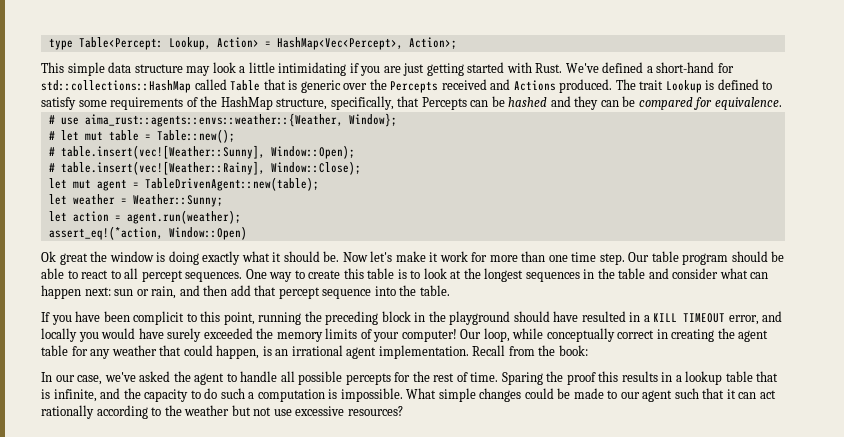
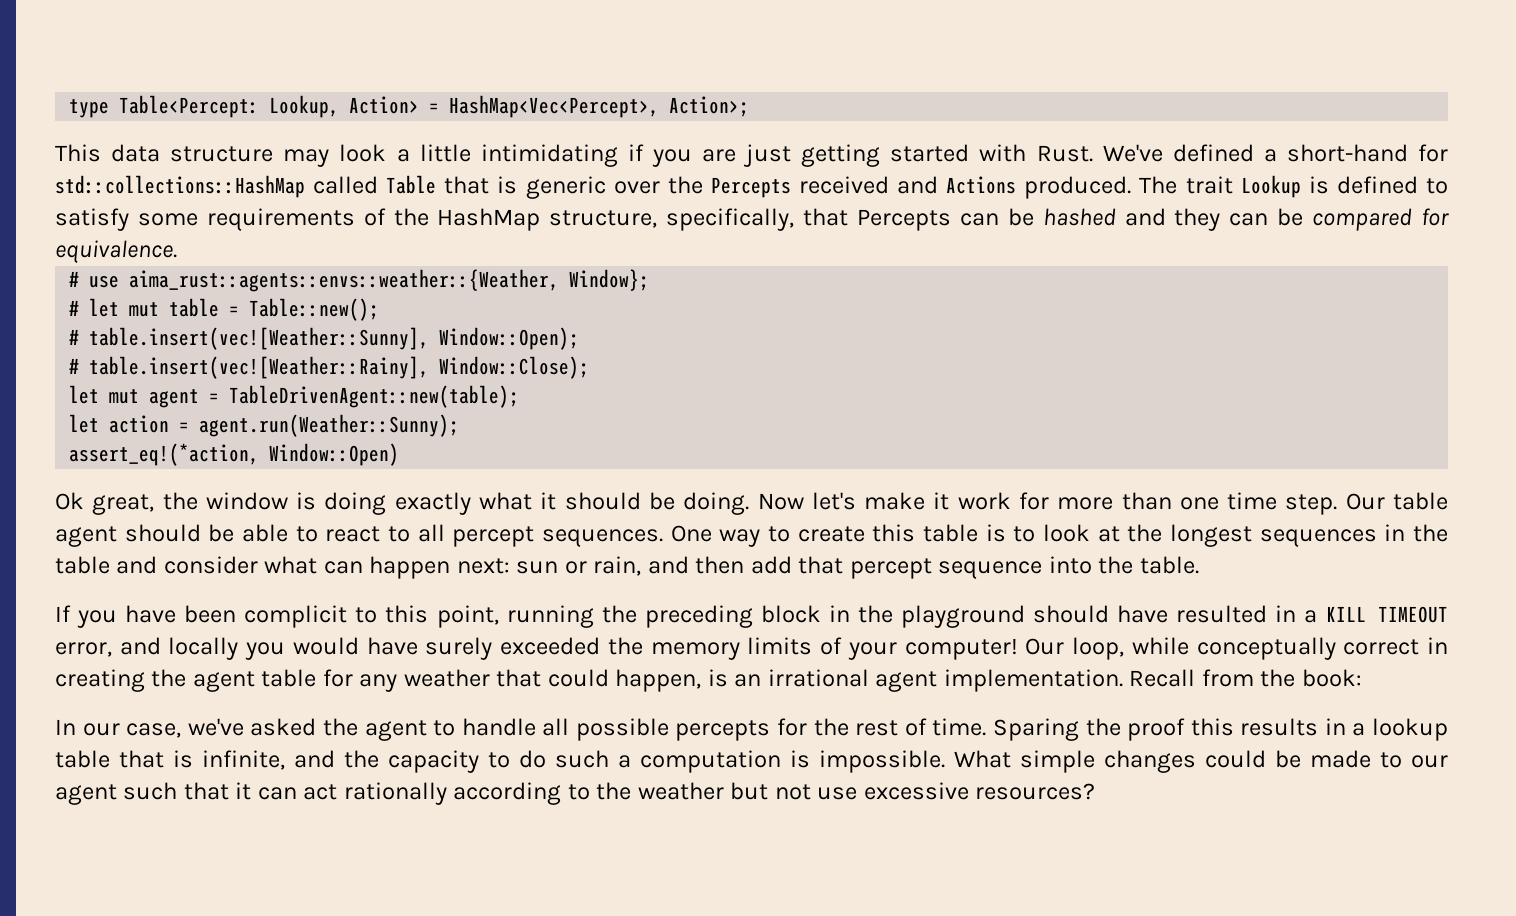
[67,62,105,76] simple -> (101, 153) none
[48,194,223,207] // let weather = Weather::Sunny; -> (520, 396) none
[126,210,241,224] agent.run(weather); -> [199,414,460,437] agent.run(Weather::Sunny);
[59,253,88,265] great -> [92,494,155,515] great,
[323,251,340,262] be. -> [648,492,750,515] be doing.
[682,253,729,265] program -> [55,526,117,547] agent

